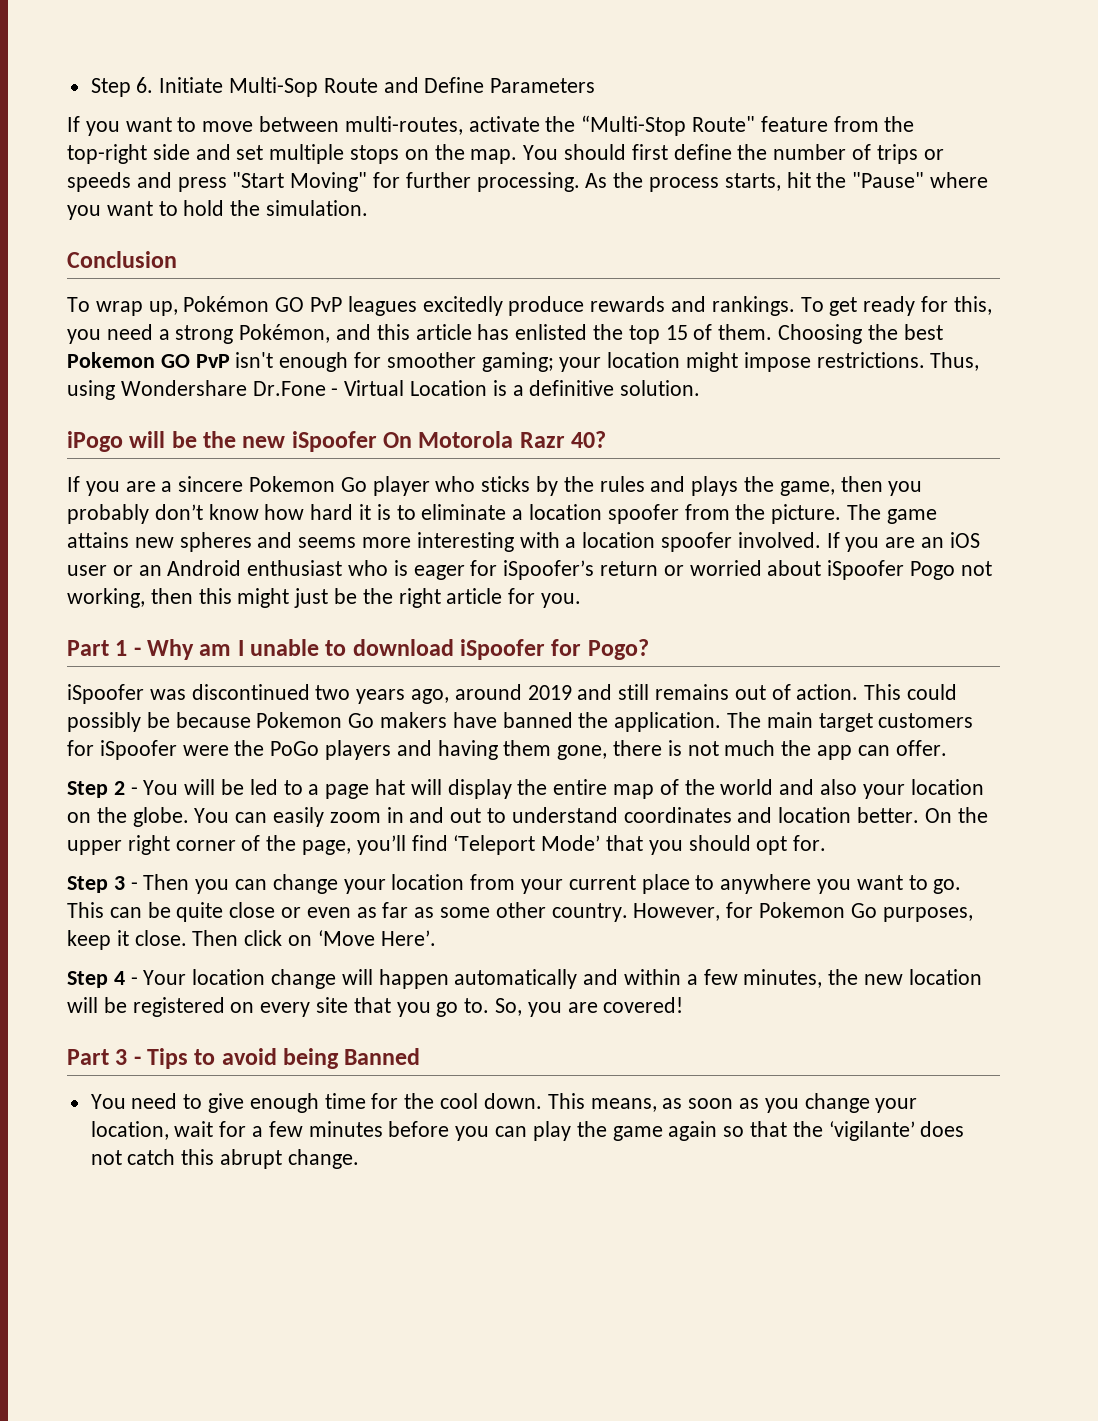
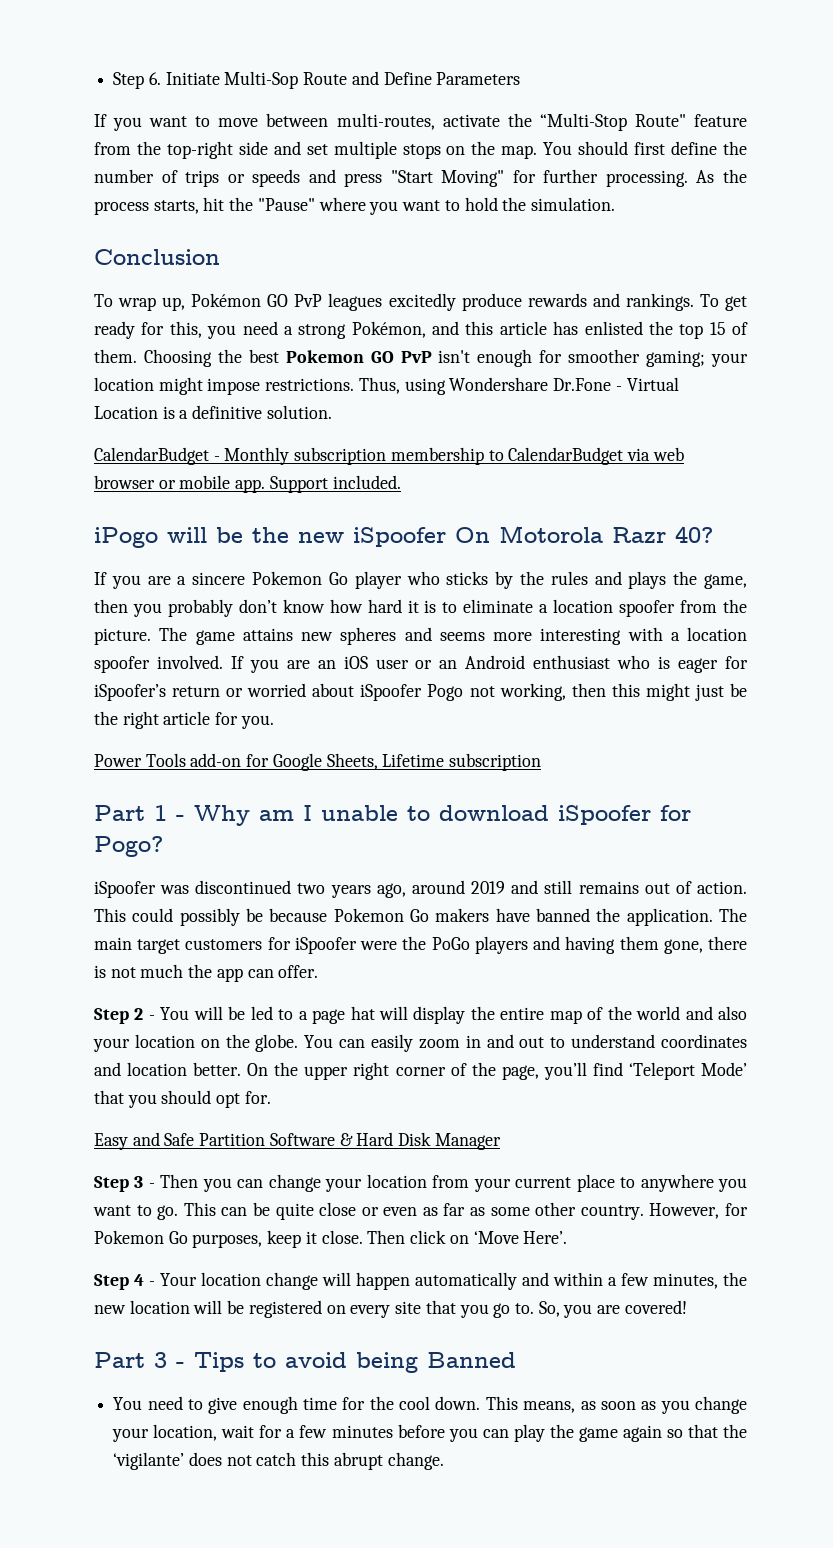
(701, 388) none -> [94,447,684,465] [94,475,401,493] // CalendarBudget - Monthly subscription membership to CalendarBudget via web browser or mobile app. Support included.
(582, 600) none -> [94,753,542,771] // Power Tools add-on for Google Sheets, Lifetime subscription
(827, 843) none -> [94,1132,501,1150] // Easy and Safe Partition Software & Hard Disk Manager

